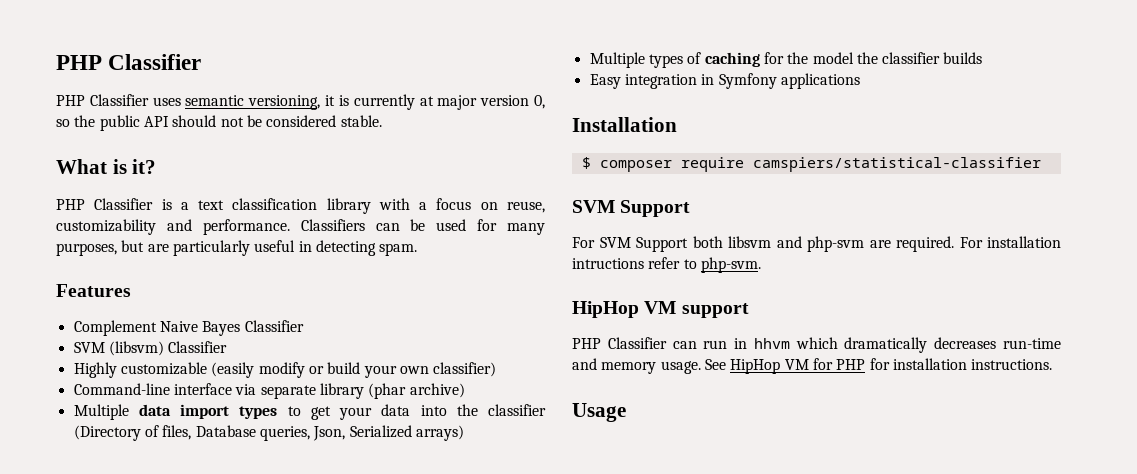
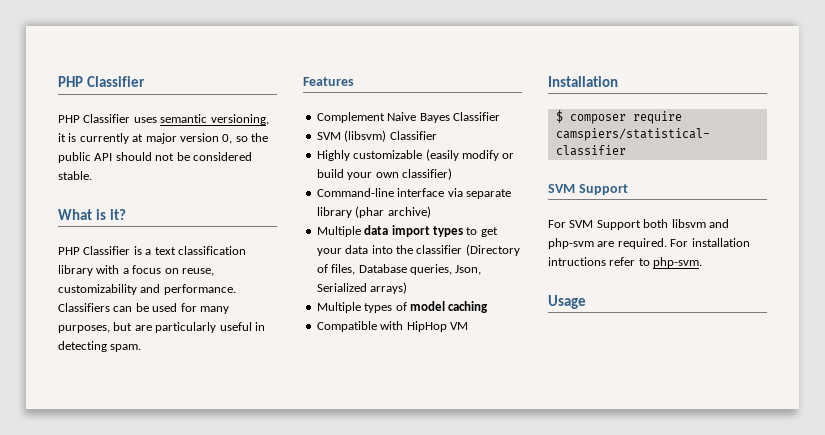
(702, 58) none -> [409,301,445,311] model
[763,52,983,64] [589,73,860,89] for the model the classifier builds // Easy integration in Symfony applications -> [316,321,468,332] // Compatible with HipHop VM
[572,301,749,318] [572,337,1061,353] [572,358,1053,374] // HipHop VM support // PHP Classifier can run in hhvm which dramatically decreases run-time and memory usage. See HipHop VM for PHP for installation instructions. -> (703, 262) none

